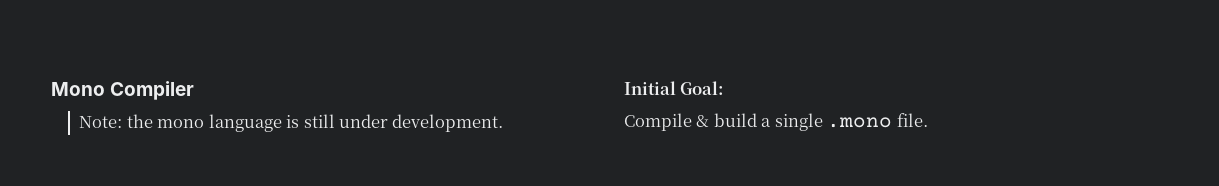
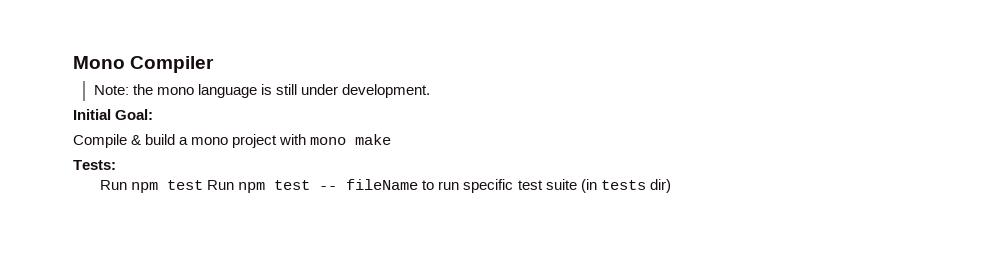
[774,113,928,131] single .mono file. -> [191,134,392,148] [73,160,116,170] [100,179,671,193] mono project with mono make // Tests: // Run npm test Run npm test -- fileName to run specific test suite (in tests dir)

